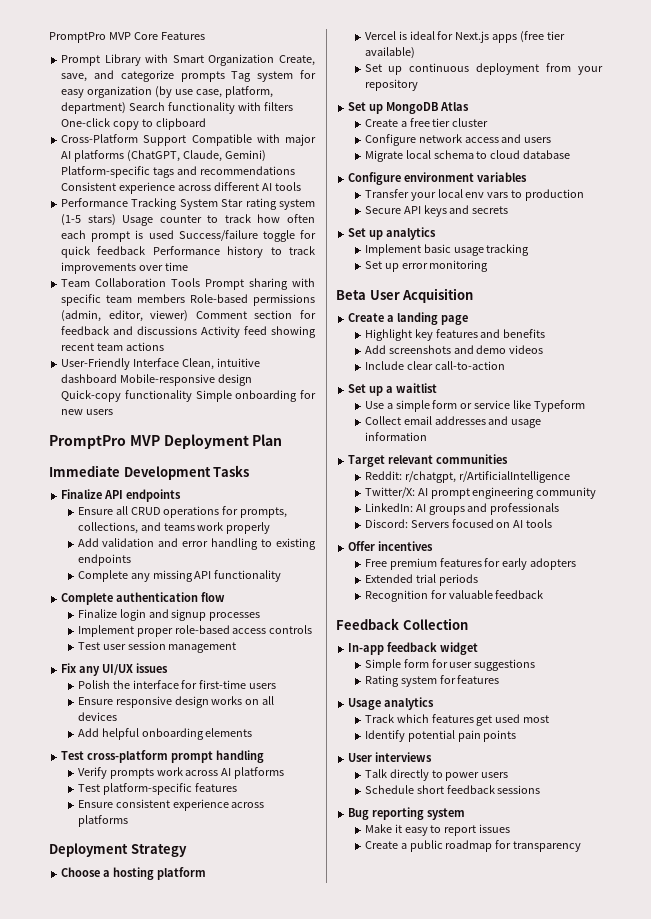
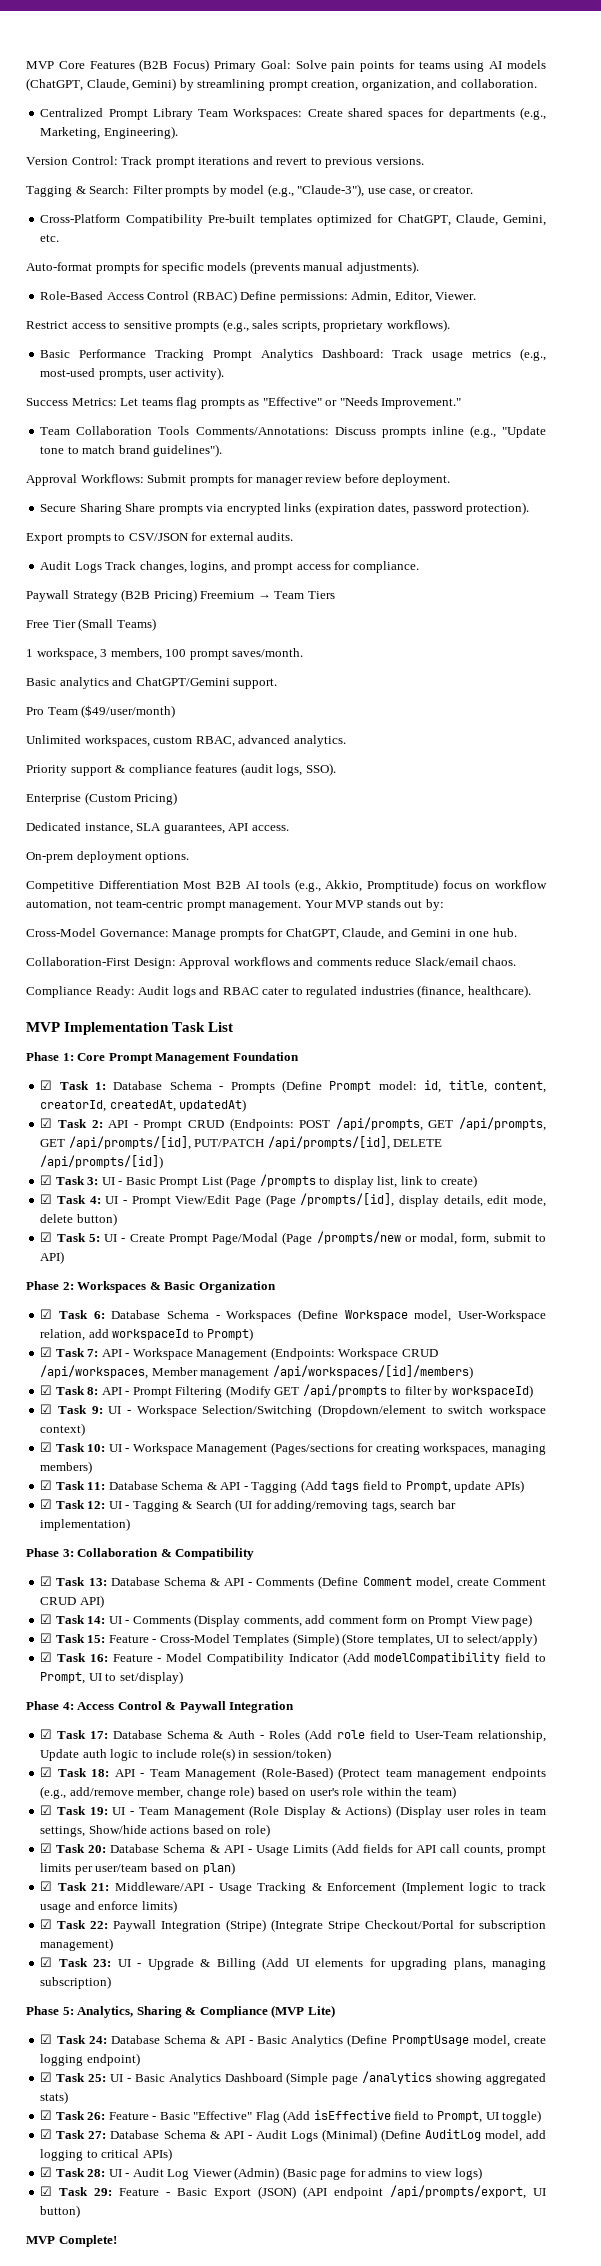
[49,32,106,43] PromptPro -> (26, 65) none
[61,54,315,66] [61,70,316,82] [61,86,273,98] [61,102,293,114] [61,118,207,130] [61,134,316,146] [61,150,266,162] [61,166,296,178] [61,182,301,194] [61,198,315,210] [61,214,315,226] [61,230,316,242] [61,246,315,258] [61,262,189,274] [61,278,315,290] [61,294,315,306] [61,310,316,322] [61,326,316,338] [61,342,165,351] [61,358,261,370] [61,374,253,386] [61,390,316,402] [61,409,114,415] [49,434,283,449] [49,465,250,480] [61,489,182,502] [77,506,288,518] [77,522,271,534] [77,538,317,550] [77,554,131,566] [77,570,282,582] [61,592,226,605] [77,609,261,621] [77,625,313,637] [77,641,237,653] [61,663,169,676] [77,680,277,689] [77,696,275,708] [77,712,117,721] [77,728,253,740] [61,750,265,763] [77,767,285,779] [77,783,237,795] [77,799,265,811] [77,815,128,827] [49,843,187,857] [61,867,207,880] [364,31,566,43] [364,47,415,59] [364,63,603,75] [364,79,418,91] [348,102,470,114] [364,118,489,127] [364,134,552,146] [364,150,571,162] [348,172,528,185] [364,189,585,201] [364,205,509,217] [348,227,437,240] [364,244,530,256] [364,260,489,272] [336,288,474,303] [348,312,469,325] [364,329,546,341] [364,345,544,354] [364,361,505,370] [348,383,438,396] [364,400,586,412] [364,416,542,428] [364,432,427,441] [348,454,509,467] [364,471,570,483] [364,487,597,499] [364,503,560,515] [364,519,553,528] [348,541,434,551] [364,558,577,570] [364,574,478,586] [364,590,544,602] [336,618,468,630] [348,642,479,655] [364,659,536,671] [364,675,500,687] [348,697,435,710] [364,714,550,726] [364,730,517,742] [348,752,433,762] [364,769,509,781] [364,785,541,794] [348,807,466,820] [364,824,511,836] [364,840,582,852] // Prompt Library with Smart Organization Create, save, and categorize prompts Tag system for easy organization (by use case, platform, department) Search functionality with filters One-click copy to clipboard // Cross-Platform Support Compatible with major AI platforms (ChatGPT, Claude, Gemini) Platform-specific tags and recommendations Consistent experience across different AI tools // Performance Tracking System Star rating system (1-5 stars) Usage counter to track how often each prompt is used Success/failure toggle for quick feedback Performance history to track improvements over time // Team Collaboration Tools Prompt sharing with specific team members Role-based permissions (admin, editor, viewer) Comment section for feedback and discussions Activity feed showing recent team actions // User-Friendly Interface Clean, intuitive dashboard Mobile-responsive design Quick-copy functionality Simple onboarding for new users // PromptPro MVP Deployment Plan // Immediate Development Tasks // Finalize API endpoints // Ensure all CRUD operations for prompts, collections, and teams work properly // Add validation and error handling to existing endpoints // Complete any missing API functionality // Complete authentication flow // Finalize login and signup processes // Implement proper role-based access controls // Test user session management // Fix any UI/UX issues // Polish the interface for first-time users // Ensure responsive design works on all devices // Add helpful onboarding elements // Test cross-platform prompt handling // Verify prompts work across AI platforms // Test platform-specific features // Ensure consistent experience across platforms // Deployment Strategy // Choose a hosting platform // Vercel is ideal for Next.js apps (free tier available) // Set up continuous deployment from your repository // Set up MongoDB Atlas // Create a free tier cluster // Configure network access and users // Migrate local schema to cloud database // Configure environment variables // Transfer your local env vars to production // Secure API keys and secrets // Set up analytics // Implement basic usage tracking // Set up error monitoring // Beta User Acquisition // Create a landing page // Highlight key features and benefits // Add screenshots and demo videos // Include clear call-to-action // Set up a waitlist // Use a simple form or service like Typeform // Collect email addresses and usage information // Target relevant communities // Reddit: r/chatgpt, r/ArtificialIntelligence // Twitter/X: AI prompt engineering community // LinkedIn: AI groups and professionals // Discord: Servers focused on AI tools // Offer incentives // Free premium features for early adopters // Extended trial periods // Recognition for valuable feedback // Feedback Collection // In-app feedback widget // Simple form for user suggestions // Rating system for features // Usage analytics // Track which features get used most // Identify potential pain points // User interviews // Talk directly to power users // Schedule short feedback sessions // Bug reporting system // Make it easy to report issues // Create a public roadmap for transparency -> [139,59,546,72] [26,78,537,91] [40,107,546,120] [40,126,178,139] [26,156,424,168] [26,184,474,197] [40,214,546,226] [40,234,60,242] [26,261,419,274] [40,290,477,303] [26,319,450,332] [40,348,546,361] [40,367,224,380] [26,397,462,409] [40,425,546,438] [40,444,223,457] [26,474,451,486] [40,502,530,515] [26,532,294,544] [40,561,419,573] [26,589,335,602] [26,618,156,631] [26,648,304,660] [26,677,278,689] [26,705,176,718] [26,735,346,747] [26,763,336,776] [26,792,178,805] [26,822,289,834] [26,851,190,863] [26,879,547,892] [26,899,444,911] [26,928,517,940] [26,957,517,969] [26,985,531,998] [26,1022,234,1035] [26,1052,299,1064] [40,1080,546,1093] [40,1099,247,1112] [40,1117,546,1131] [40,1136,443,1150] [40,1155,164,1169] [40,1174,477,1188] [40,1193,546,1207] [40,1213,117,1226] [40,1231,547,1245] [40,1251,65,1264] [26,1281,276,1293] [40,1309,546,1322] [40,1328,254,1341] [40,1347,438,1360] [40,1365,473,1379] [40,1384,533,1398] [40,1404,546,1417] [40,1423,86,1436] [40,1442,546,1455] [40,1461,93,1474] [40,1480,524,1493] [40,1499,456,1512] [40,1518,131,1531] [26,1548,255,1560] [40,1576,546,1589] [40,1595,104,1608] [40,1614,533,1627] [40,1633,538,1646] [40,1652,546,1665] [40,1671,183,1684] [26,1701,295,1713] [40,1729,546,1742] [40,1748,331,1761] [40,1767,546,1780] [40,1786,456,1799] [40,1805,546,1818] [40,1824,270,1837] [40,1843,546,1856] [40,1862,235,1875] [40,1881,547,1894] [40,1900,177,1913] [40,1919,546,1932] [40,1938,114,1951] [40,1957,547,1970] [40,1976,112,1989] [26,2005,335,2018] [40,2034,546,2047] [40,2053,140,2066] [40,2071,546,2085] [40,2091,69,2104] [40,2110,542,2123] [40,2129,547,2142] [40,2148,172,2161] [40,2167,482,2180] [40,2185,547,2199] [40,2205,81,2218] [26,2235,117,2247] (B2B Focus) Primary Goal: Solve pain points for teams using AI models (ChatGPT, Claude, Gemini) by streamlining prompt creation, organization, and collaboration. // Centralized Prompt Library Team Workspaces: Create shared spaces for departments (e.g., Marketing, Engineering). // Version Control: Track prompt iterations and revert to previous versions. // Tagging & Search: Filter prompts by model (e.g., "Claude-3"), use case, or creator. // Cross-Platform Compatibility Pre-built templates optimized for ChatGPT, Claude, Gemini, etc. // Auto-format prompts for specific models (prevents manual adjustments). // Role-Based Access Control (RBAC) Define permissions: Admin, Editor, Viewer. // Restrict access to sensitive prompts (e.g., sales scripts, proprietary workflows). // Basic Performance Tracking Prompt Analytics Dashboard: Track usage metrics (e.g., most-used prompts, user activity). // Success Metrics: Let teams flag prompts as "Effective" or "Needs Improvement." // Team Collaboration Tools Comments/Annotations: Discuss prompts inline (e.g., "Update tone to match brand guidelines"). // Approval Workflows: Submit prompts for manager review before deployment. // Secure Sharing Share prompts via encrypted links (expiration dates, password protection). // Export prompts to CSV/JSON for external audits. // Audit Logs Track changes, logins, and prompt access for compliance. // Paywall Strategy (B2B Pricing) Freemium → Team Tiers // Free Tier (Small Teams) // 1 workspace, 3 members, 100 prompt saves/month. // Basic analytics and ChatGPT/Gemini support. // Pro Team ($49/user/month) // Unlimited workspaces, custom RBAC, advanced analytics. // Priority support & compliance features (audit logs, SSO). // Enterprise (Custom Pricing) // Dedicated instance, SLA guarantees, API access. // On-prem deployment options. // Competitive Differentiation Most B2B AI tools (e.g., Akkio, Promptitude) focus on workflow automation, not team-centric prompt management. Your MVP stands out by: // Cross-Model Governance: Manage prompts for ChatGPT, Claude, and Gemini in one hub. // Collaboration-First Design: Approval workflows and comments reduce Slack/email chaos. // Compliance Ready: Audit logs and RBAC cater to regulated industries (finance, healthcare). // MVP Implementation Task List // Phase 1: Core Prompt Management Foundation // ☑ Task 1: Database Schema - Prompts (Define Prompt model: id, title, content, creatorId, createdAt, updatedAt) // ☑ Task 2: API - Prompt CRUD (Endpoints: POST /api/prompts, GET /api/prompts, GET /api/prompts/[id], PUT/PATCH /api/prompts/[id], DELETE /api/prompts/[id]) // ☑ Task 3: UI - Basic Prompt List (Page /prompts to display list, link to create) // ☑ Task 4: UI - Prompt View/Edit Page (Page /prompts/[id], display details, edit mode, delete button) // ☑ Task 5: UI - Create Prompt Page/Modal (Page /prompts/new or modal, form, submit to API) // Phase 2: Workspaces & Basic Organization // ☑ Task 6: Database Schema - Workspaces (Define Workspace model, User-Workspace relation, add workspaceId to Prompt) // ☑ Task 7: API - Workspace Management (Endpoints: Workspace CRUD /api/workspaces, Member management /api/workspaces/[id]/members) // ☑ Task 8: API - Prompt Filtering (Modify GET /api/prompts to filter by workspaceId) // ☑ Task 9: UI - Workspace Selection/Switching (Dropdown/element to switch workspace context) // ☑ Task 10: UI - Workspace Management (Pages/sections for creating workspaces, managing members) // ☑ Task 11: Database Schema & API - Tagging (Add tags field to Prompt, update APIs) // ☑ Task 12: UI - Tagging & Search (UI for adding/removing tags, search bar implementation) // Phase 3: Collaboration & Compatibility // ☑ Task 13: Database Schema & API - Comments (Define Comment model, create Comment CRUD API) // ☑ Task 14: UI - Comments (Display comments, add comment form on Prompt View page) // ☑ Task 15: Feature - Cross-Model Templates (Simple) (Store templates, UI to select/apply) // ☑ Task 16: Feature - Model Compatibility Indicator (Add modelCompatibility field to Prompt, UI to set/display) // Phase 4: Access Control & Paywall Integration // ☑ Task 17: Database Schema & Auth - Roles (Add role field to User-Team relationship, Update auth logic to include role(s) in session/token) // ☑ Task 18: API - Team Management (Role-Based) (Protect team management endpoints (e.g., add/remove member, change role) based on user's role within the team) // ☑ Task 19: UI - Team Management (Role Display & Actions) (Display user roles in team settings, Show/hide actions based on role) // ☑ Task 20: Database Schema & API - Usage Limits (Add fields for API call counts, prompt limits per user/team based on plan) // ☑ Task 21: Middleware/API - Usage Tracking & Enforcement (Implement logic to track usage and enforce limits) // ☑ Task 22: Paywall Integration (Stripe) (Integrate Stripe Checkout/Portal for subscription management) // ☑ Task 23: UI - Upgrade & Billing (Add UI elements for upgrading plans, managing subscription) // Phase 5: Analytics, Sharing & Compliance (MVP Lite) // ☑ Task 24: Database Schema & API - Basic Analytics (Define PromptUsage model, create logging endpoint) // ☑ Task 25: UI - Basic Analytics Dashboard (Simple page /analytics showing aggregated stats) // ☑ Task 26: Feature - Basic "Effective" Flag (Add isEffective field to Prompt, UI toggle) // ☑ Task 27: Database Schema & API - Audit Logs (Minimal) (Define AuditLog model, add logging to critical APIs) // ☑ Task 28: UI - Audit Log Viewer (Admin) (Basic page for admins to view logs) // ☑ Task 29: Feature - Basic Export (JSON) (API endpoint /api/prompts/export, UI button) // MVP Complete!

